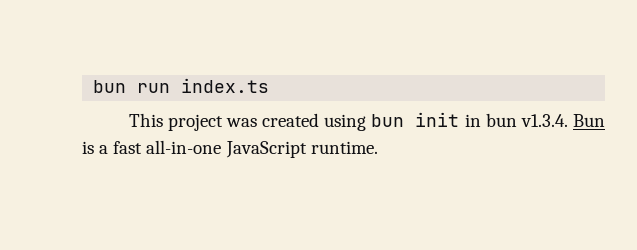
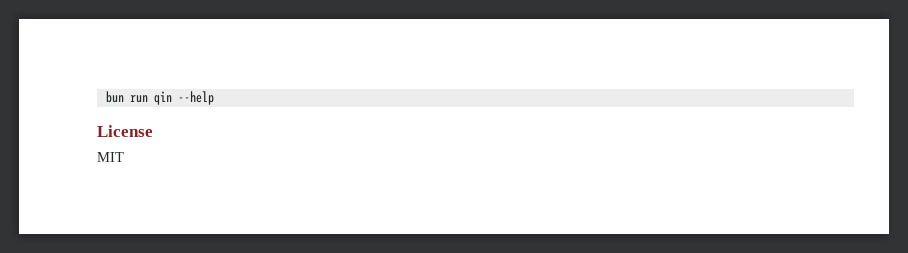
[181,78,270,93] [128,112,606,131] [82,140,378,158] index.ts // This project was created using bun init in bun v1.3.4. Bun is a fast all-in-one JavaScript runtime. -> [153,91,214,105] [97,125,153,137] [97,152,124,162] qin --help // License // MIT

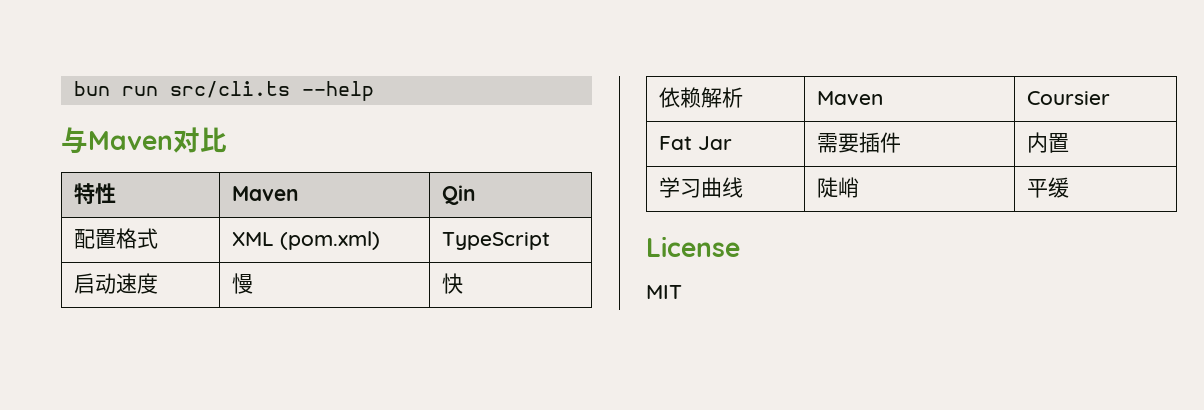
[153,91,172,105] qin -> [169,81,290,98] src/cli.ts
(214, 98) none -> [61,127,227,154] [74,183,117,205] [232,186,300,201] [442,185,477,205] [74,228,159,249] [232,231,381,250] [442,232,551,250] [74,273,159,294] [232,273,254,294] [442,273,464,294] [659,87,744,108] [817,91,884,106] [1027,91,1111,105] [659,136,733,150] [817,132,902,153] [1027,132,1070,153] [659,177,744,198] [817,177,860,198] [1027,177,1070,198] // 与Maven对比 // 特性 | Maven | Qin // 配置格式 | XML (pom.xml) | TypeScript // 启动速度 | 慢 | 快 // 依赖解析 | Maven | Coursier // Fat Jar | 需要插件 | 内置 // 学习曲线 | 陡峭 | 平缓

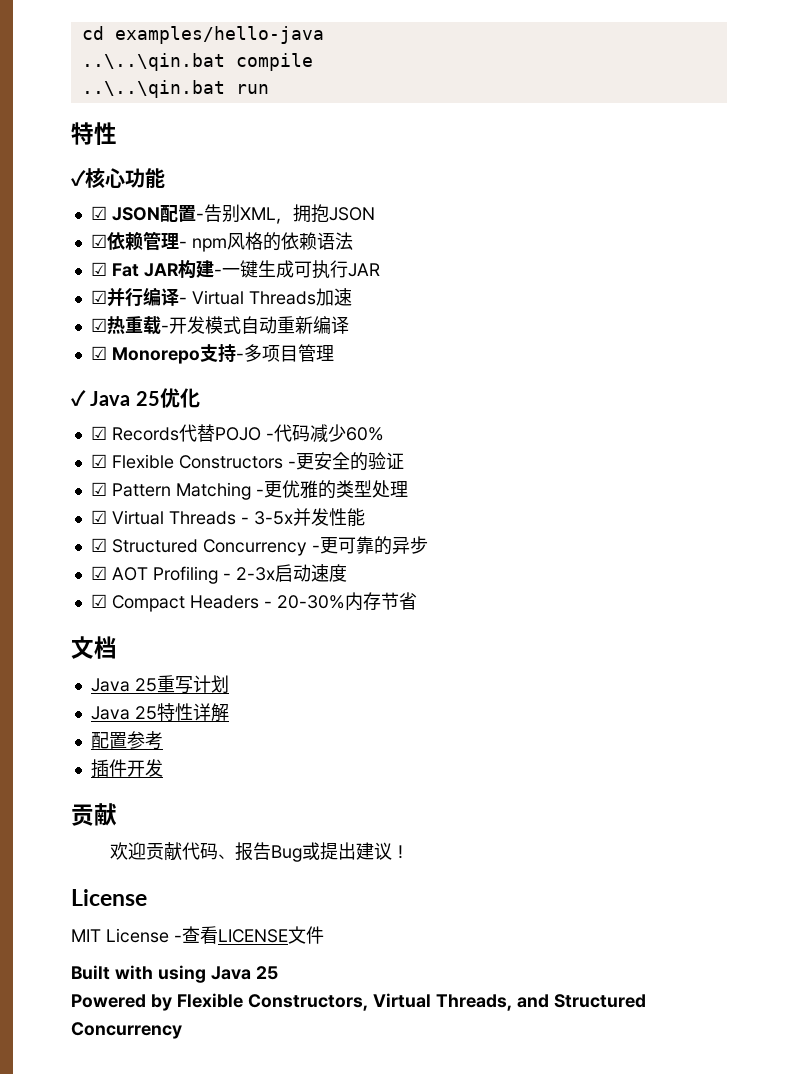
[73,81,374,101] [61,127,227,154] [74,183,117,205] [232,186,300,201] [442,185,477,205] [74,228,159,249] [232,231,381,250] [442,232,551,250] [74,273,159,294] [232,273,254,294] [442,273,464,294] [659,87,744,108] [817,91,884,106] [1027,91,1111,105] [659,136,733,150] [817,132,902,153] [1027,132,1070,153] [659,177,744,198] [817,177,860,198] [1027,177,1070,198] [646,236,740,257] [646,285,682,299] bun run src/cli.ts --help // 与Maven对比 // 特性 | Maven | Qin // 配置格式 | XML (pom.xml) | TypeScript // 启动速度 | 慢 | 快 // 依赖解析 | Maven | Coursier // Fat Jar | 需要插件 | 内置 // 学习曲线 | 陡峭 | 平缓 // License // MIT -> [81,26,324,44] [81,53,313,71] [81,80,269,98] [71,122,117,145] [71,168,165,188] [90,204,375,224] [90,231,353,252] [90,260,380,279] [90,287,352,307] [90,316,349,335] [90,344,334,364] [71,388,200,408] [90,424,384,442] [90,452,404,471] [90,480,408,500] [90,508,365,527] [90,536,428,556] [90,564,347,584] [90,592,417,612] [71,636,117,659] [90,675,229,694] [90,703,229,722] [90,731,163,750] [90,759,163,778] [71,803,117,826] [110,842,410,862] [71,889,147,906] [71,926,324,944] [71,965,278,983] [71,993,646,1011] [71,1022,182,1039] cd examples/hello-java // ..\..\qin.bat compile // ..\..\qin.bat run // 特性 // ✓核心功能 // ☑ JSON配置-告别XML，拥抱JSON // ☑依赖管理- npm风格的依赖语法 // ☑ Fat JAR构建-一键生成可执行JAR // ☑并行编译- Virtual Threads加速 // ☑热重载-开发模式自动重新编译 // ☑ Monorepo支持-多项目管理 // ✓ Java 25优化 // ☑ Records代替POJO -代码减少60% // ☑ Flexible Constructors -更安全的验证 // ☑ Pattern Matching -更优雅的类型处理 // ☑ Virtual Threads - 3-5x并发性能 // ☑ Structured Concurrency -更可靠的异步 // ☑ AOT Profiling - 2-3x启动速度 // ☑ Compact Headers - 20-30%内存节省 // 文档 // Java 25重写计划 // Java 25特性详解 // 配置参考 // 插件开发 // 贡献 // 欢迎贡献代码、报告Bug或提出建议！ // License // MIT License -查看LICENSE文件 // Built with using Java 25 // Powered by Flexible Constructors, Virtual Threads, and Structured Concurrency

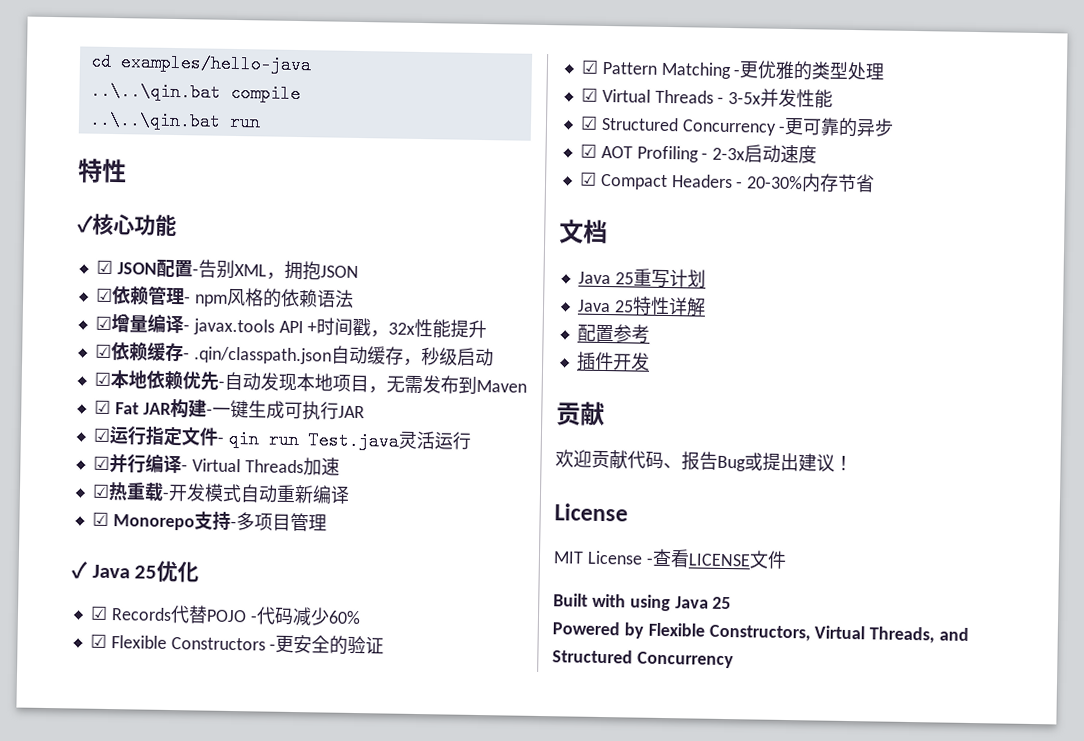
(353, 241) none -> [94,313,488,339] [94,341,494,367] [93,369,527,394] // ☑增量编译- javax.tools API +时间戳，32x性能提升 // ☑依赖缓存- .qin/classpath.json自动缓存，秒级启动 // ☑本地依赖优先-自动发现本地项目，无需发布到Maven
(380, 270) none -> [92,425,471,451] // ☑运行指定文件- qin run Test.java灵活运行

